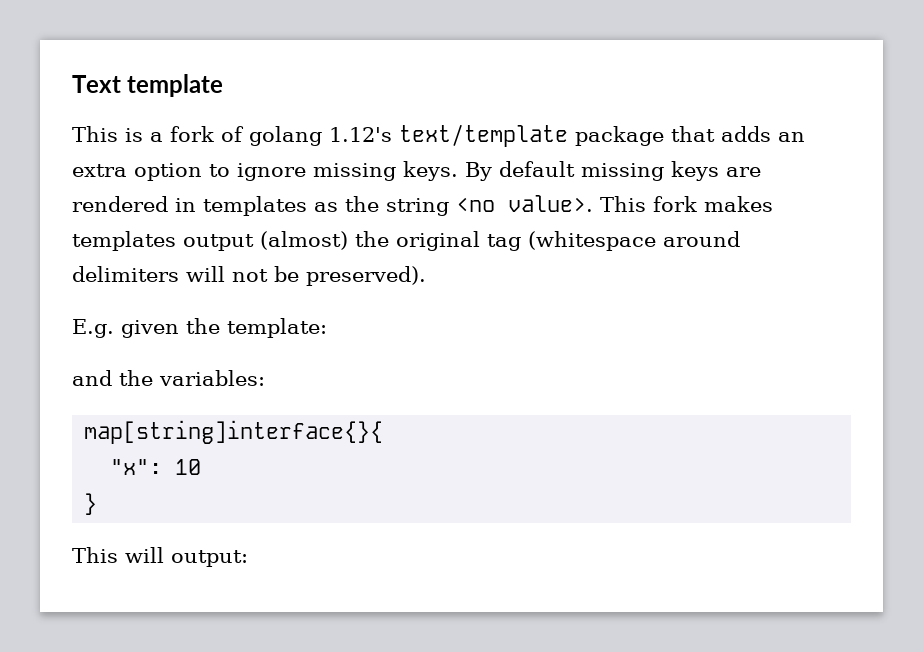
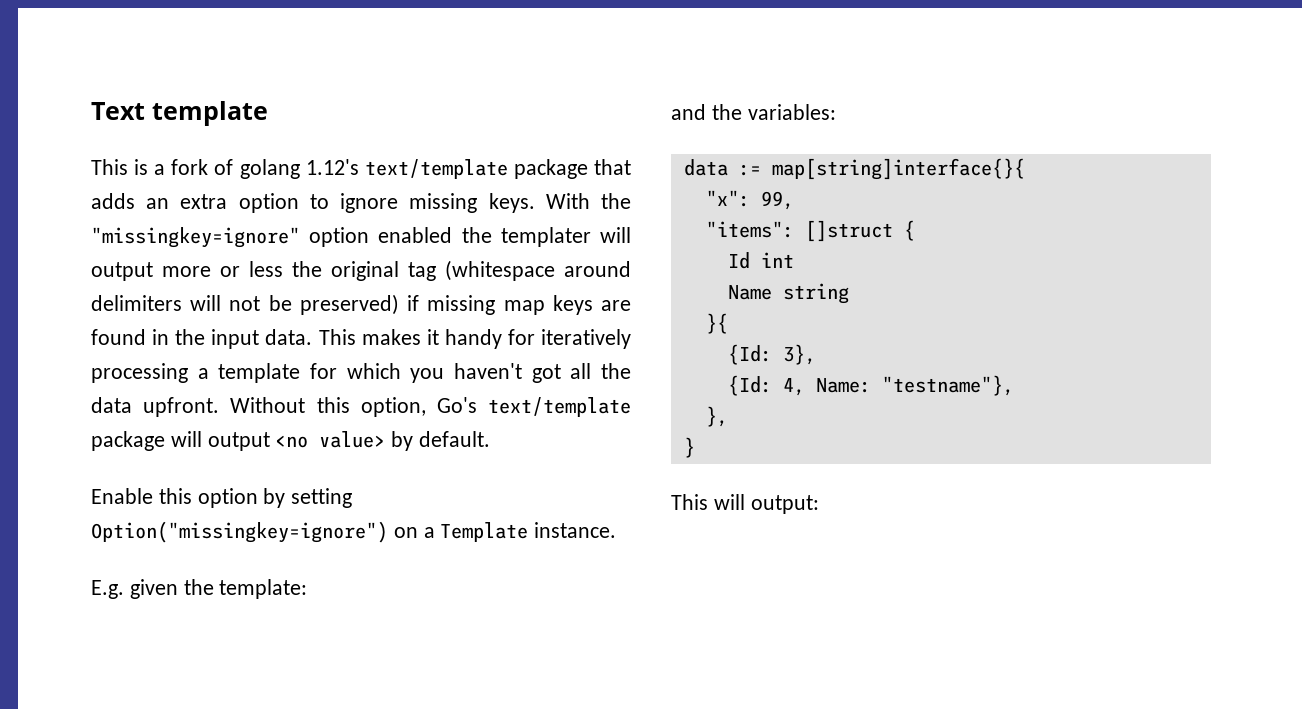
[465,161,761,181] [72,195,773,216] [72,231,348,251] By default missing keys are rendered in templates as the string <no value>. This fork makes templates output (almost) -> [545,193,631,209] [91,227,631,248] [91,261,283,281] With the "missingkey=ignore" option enabled the templater will output more or less
[306,266,426,286] preserved). -> [299,294,631,315] [91,329,632,349] [91,363,631,383] [91,397,631,417] [91,431,491,451] [91,488,353,508] [91,521,617,543] preserved) if missing map keys are found in the input data. This makes it handy for iteratively processing a template for which you haven't got all the data upfront. Without this option, Go's text/template package will output <no value> by default. // Enable this option by setting Option("missingkey=ignore") on a Template instance.
(265, 378) none -> [683,159,761,176] data :=
[175,459,202,475] 10 -> [760,191,794,210] [705,220,915,242] [727,252,794,269] [727,283,849,304] [705,313,728,334] [727,344,816,365] [727,375,1014,396] [705,406,728,427] 99, // "items": []struct { // Id int // Name string // }{ // {Id: 3}, // {Id: 4, Name: "testname"}, // },

